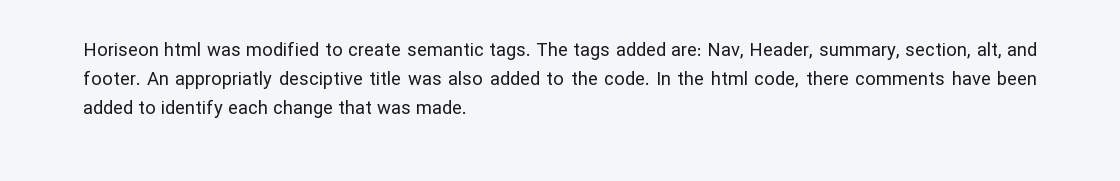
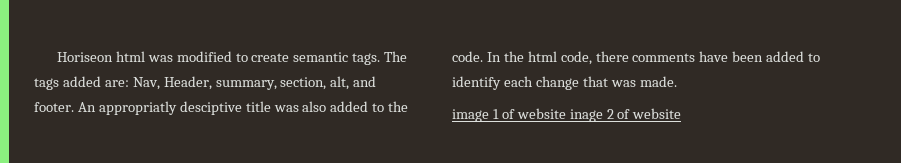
(466, 107) none -> [452,108,682,122] // image 1 of website inage 2 of website

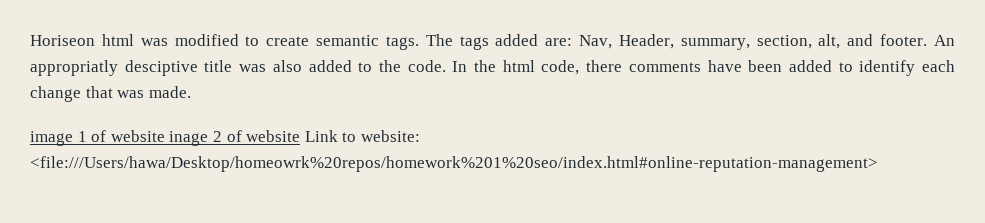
(682, 113) none -> [304,130,420,142] [30,156,878,172] Link to website: <file:///Users/hawa/Desktop/homeowrk%20repos/homework%201%20seo/index.html#online-reputation-management>

